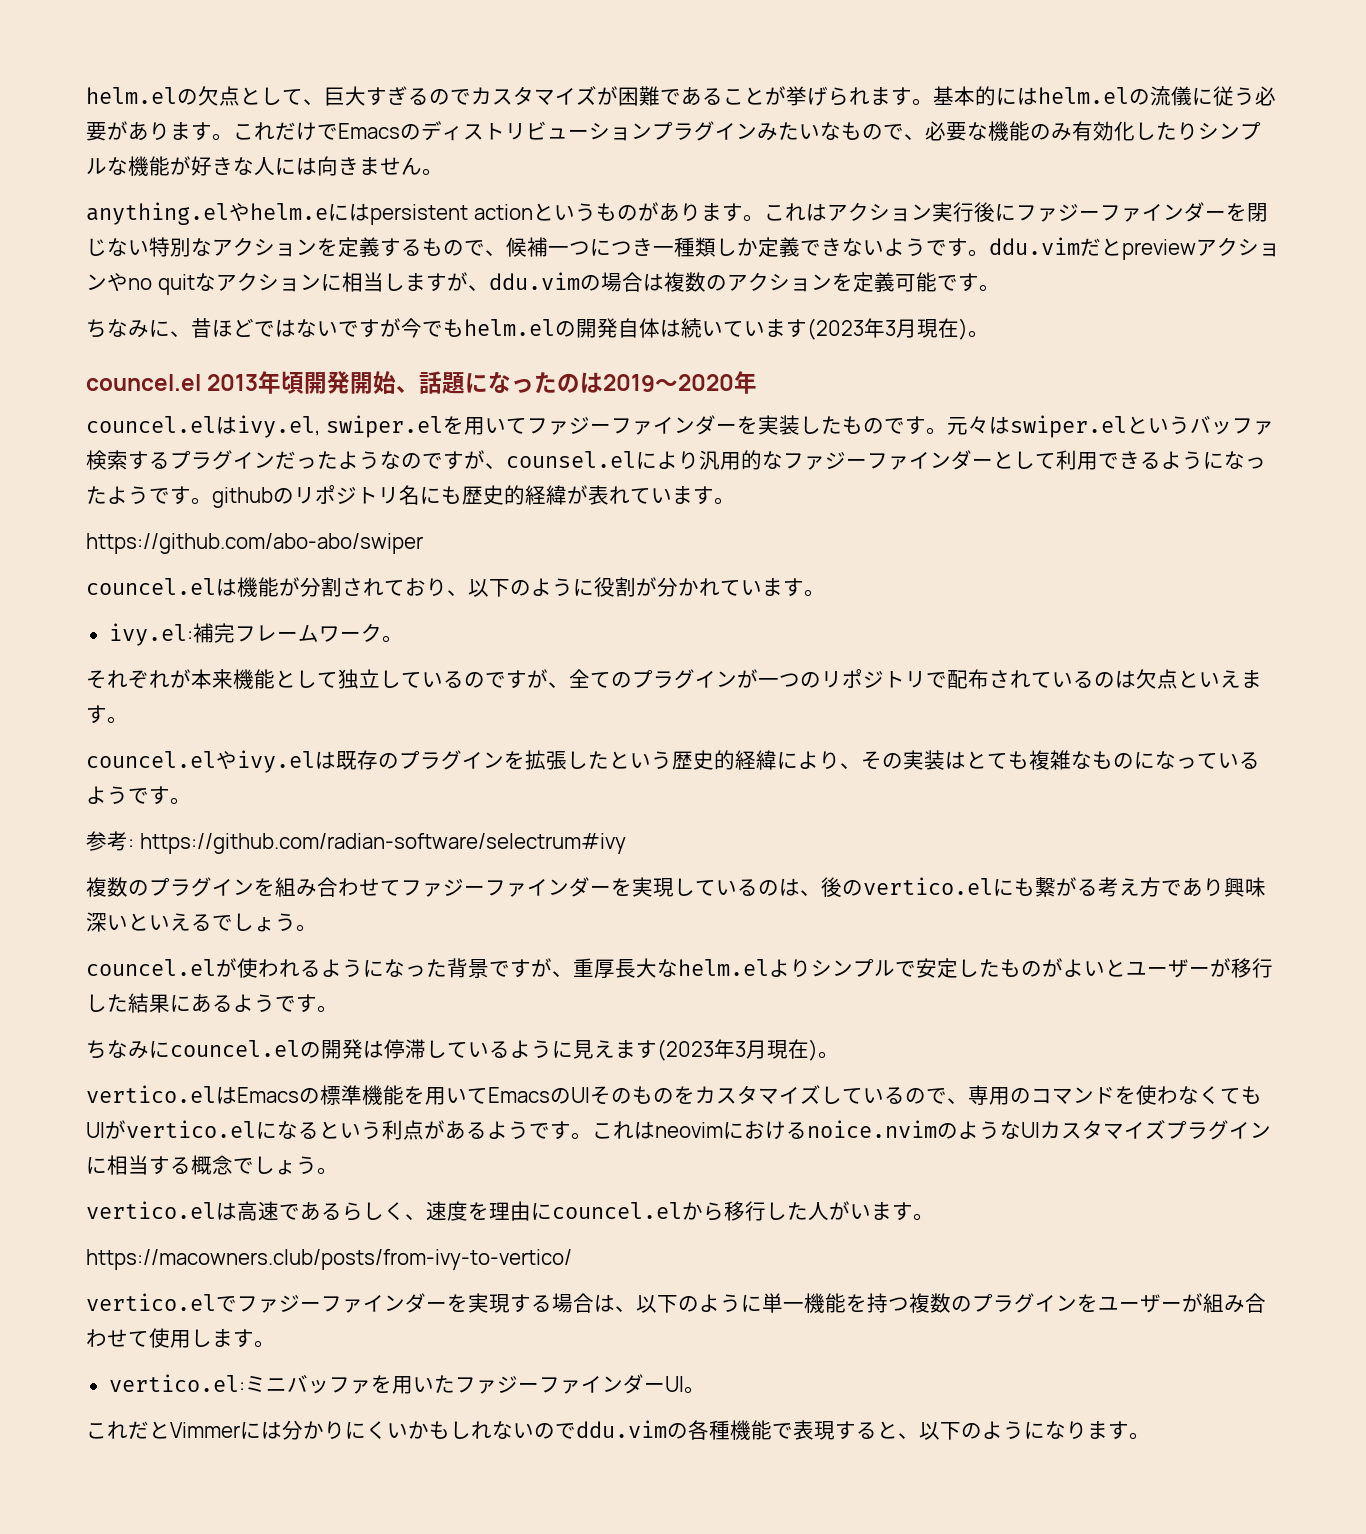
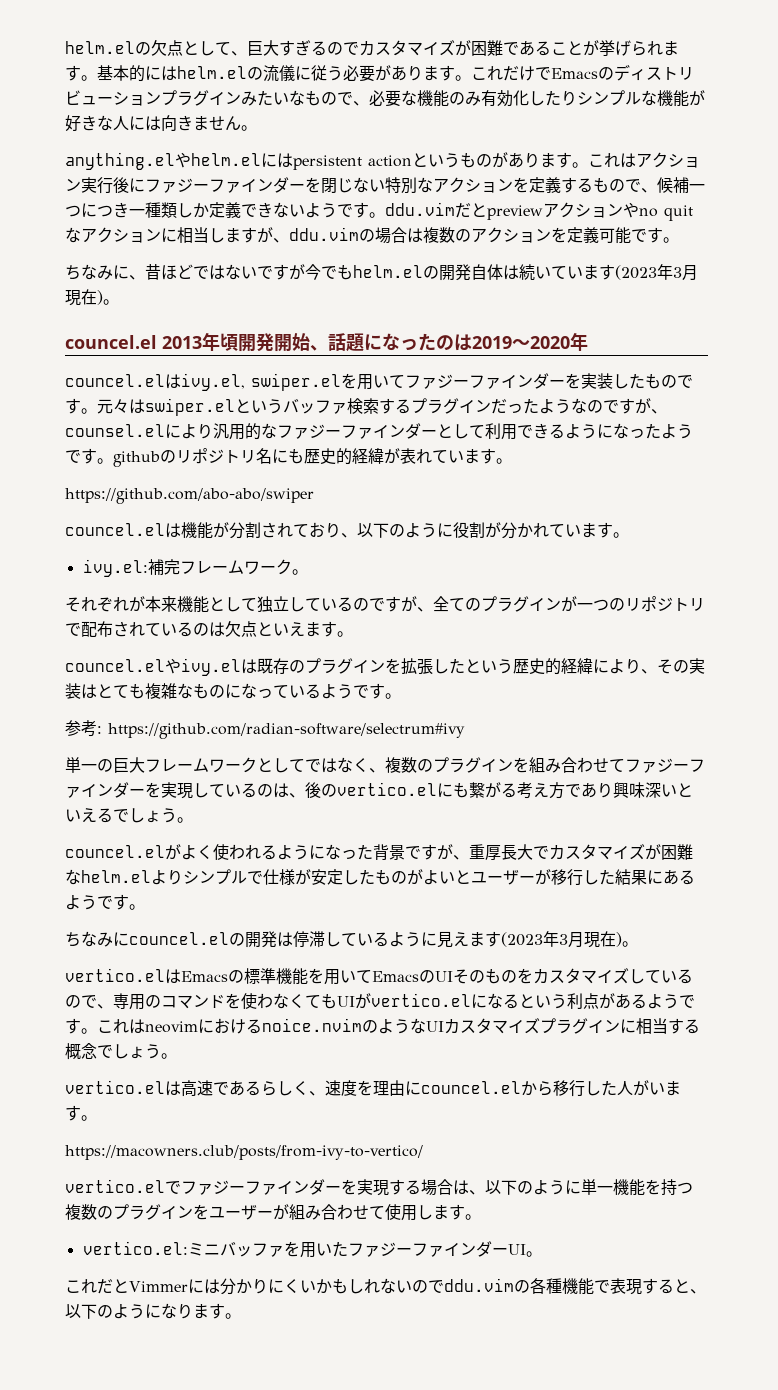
[250,203,328,220] helm.e -> [191,153,261,166] helm.el
(626, 843) none -> [65,757,385,773] 単一の巨大フレームワークとしてではなく、
(237, 967) none -> [181,845,213,860] よく
(657, 968) none -> [533,844,693,860] でカスタマイズが困難
(916, 969) none -> [263,869,311,885] 仕様が

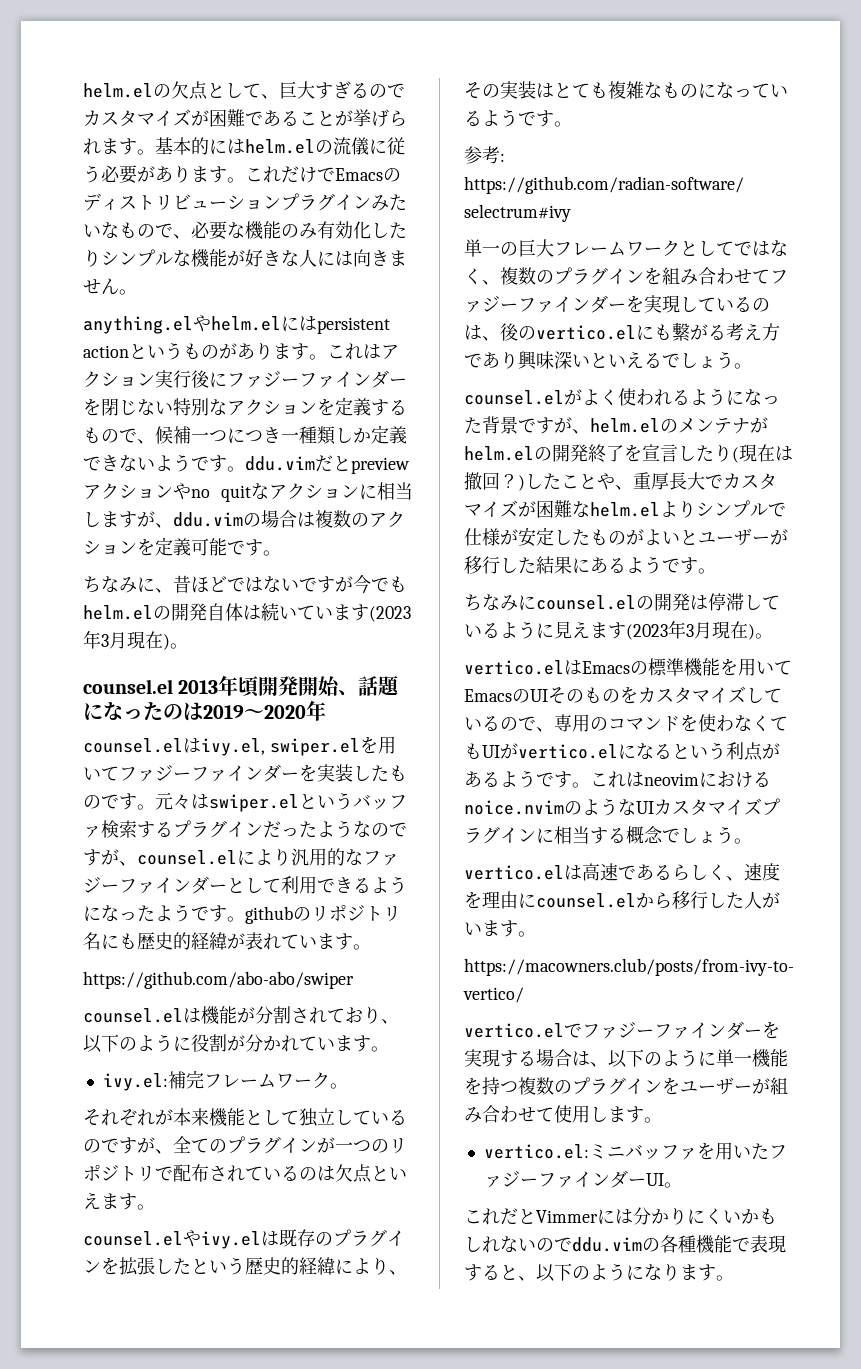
[65,335,157,349] councel.el -> [83,679,173,694] counsel.el
[65,374,165,387] councel.el -> [83,738,183,753] counsel.el
[65,523,165,536] councel.el -> [83,1008,183,1023] counsel.el
[65,659,165,672] councel.el -> [83,1231,183,1246] counsel.el
[65,845,165,858] councel.el -> [464,390,564,405] counsel.el
(469, 857) none -> [590,417,768,434] [464,444,793,463] [464,472,633,491] helm.elのメンテナがhelm.elの開発終了を宣言したり(現在は撤回？)したことや、
[129,932,229,945] councel.el -> [536,595,636,610] counsel.el
[421,1081,521,1094] councel.el -> [536,893,636,908] counsel.el

